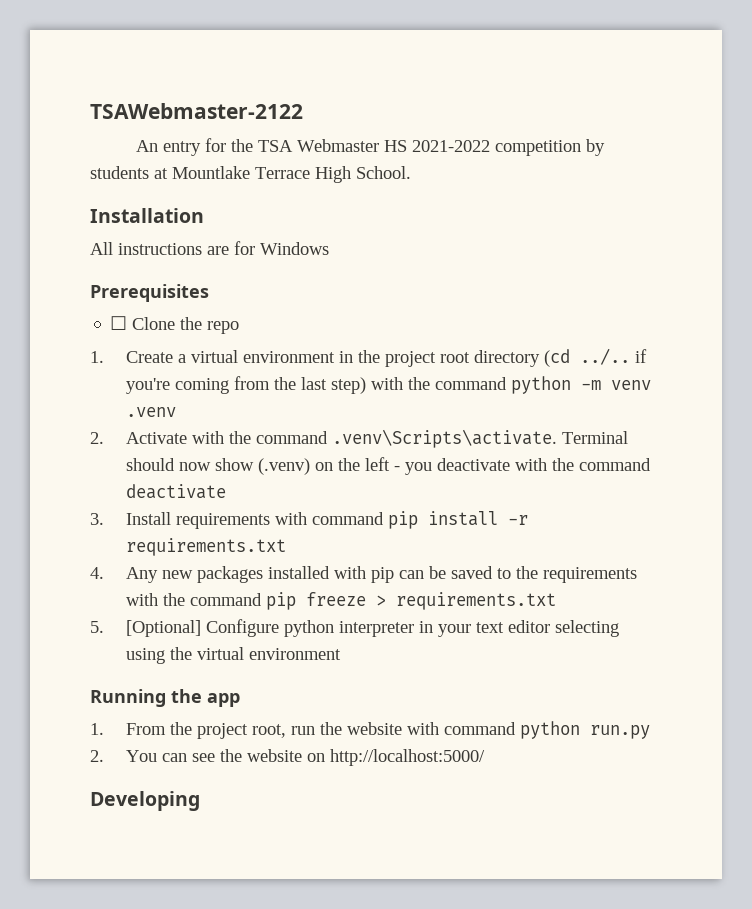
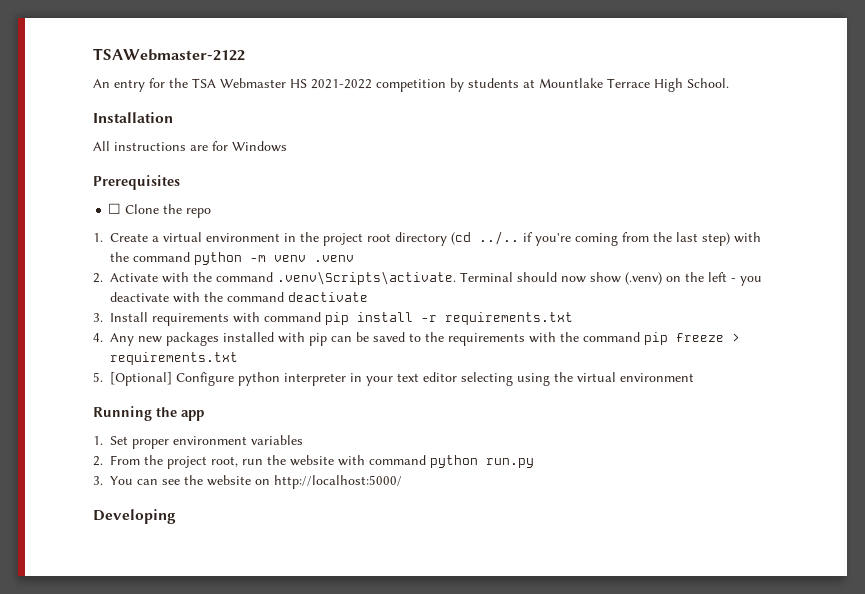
(104, 729) none -> [110,435,304,449] [93,456,103,466] Set proper environment variables // 2.
[90,750,104,762] 2. -> [93,476,103,485] 3.

